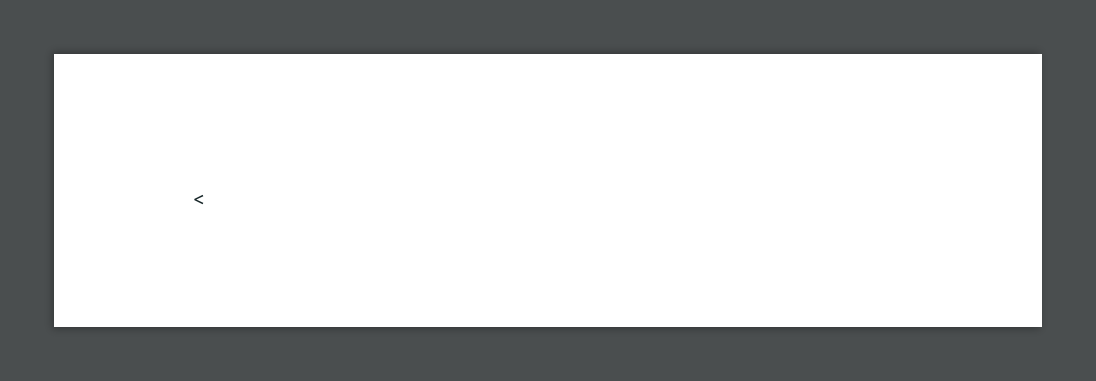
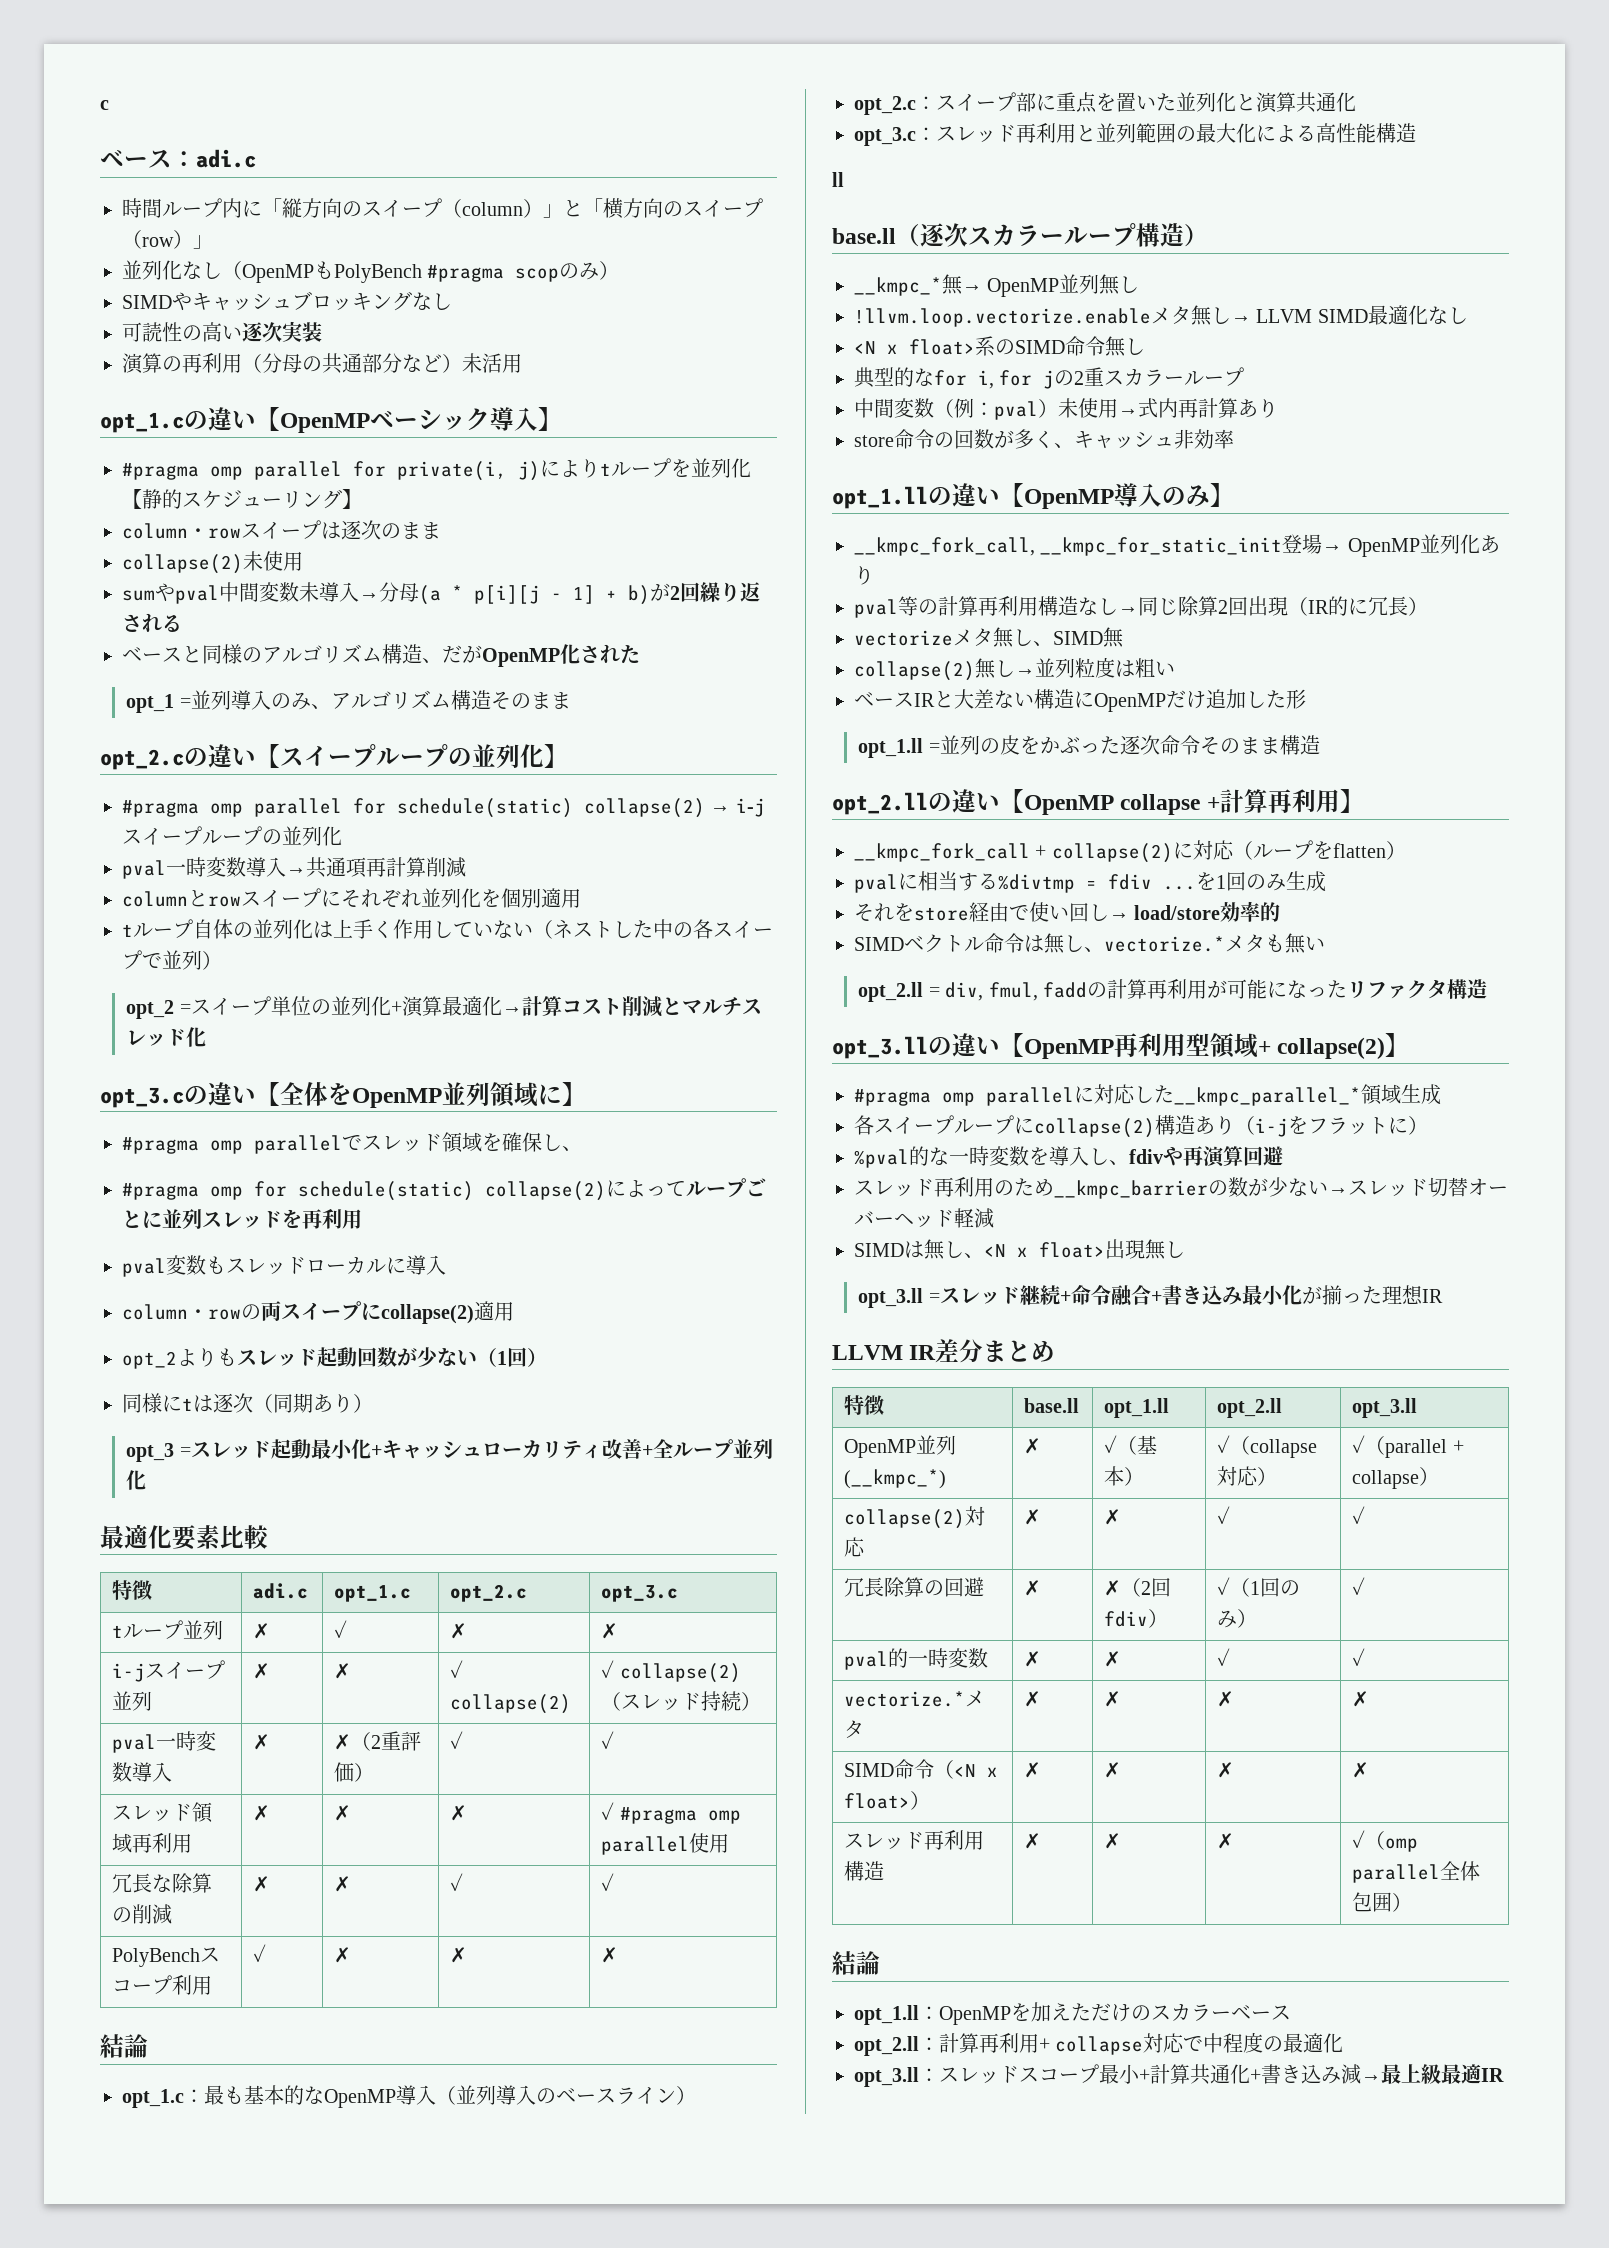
[193,194,205,206] < -> [100,100,109,110] [100,149,256,168] [122,198,763,219] [122,230,213,249] [122,260,620,283] [122,291,452,311] [122,321,322,342] [122,353,522,374] [100,407,562,433] [122,458,751,481] [122,489,362,509] [122,520,441,540] [122,551,303,574] [122,582,760,605] [122,613,182,632] [122,644,640,667] [126,690,571,713] [100,744,568,770] [122,798,765,818] [122,826,342,846] [122,857,466,879] [122,888,581,908] [122,919,773,939] [122,950,222,970] [126,996,762,1019] [126,1027,207,1047] [100,1081,586,1108] [122,1132,582,1154] [122,1178,766,1201] [122,1208,362,1230] [122,1255,446,1277] [122,1301,514,1324] [122,1347,547,1369] [122,1393,373,1413] [126,1439,773,1462] [126,1470,147,1490] [100,1524,269,1550] [112,1580,153,1600] [253,1583,309,1599] [334,1585,412,1602] [450,1584,528,1602] [601,1585,679,1602] [112,1620,224,1640] [253,1623,271,1639] [334,1620,348,1638] [450,1623,468,1639] [601,1623,619,1639] [112,1660,226,1682] [112,1691,153,1711] [253,1663,271,1679] [334,1663,352,1679] [450,1660,464,1678] [450,1694,572,1714] [601,1660,741,1683] [601,1691,762,1711] [112,1731,217,1753] [112,1762,173,1782] [253,1734,271,1750] [334,1731,422,1751] [334,1762,375,1782] [450,1731,464,1749] [601,1731,615,1749] [112,1802,214,1823] [112,1833,193,1853] [253,1805,271,1821] [334,1805,352,1821] [450,1805,468,1821] [601,1802,741,1824] [601,1833,730,1855] [112,1873,213,1893] [112,1904,173,1924] [253,1876,271,1892] [334,1876,352,1892] [450,1873,464,1891] [601,1873,615,1891] [112,1947,221,1967] [112,1975,213,1995] [253,1944,267,1962] [334,1947,352,1963] [450,1947,468,1963] [601,1947,619,1963] [100,2034,148,2058] [122,2085,696,2108] [854,92,1356,115] [854,123,1416,146] [832,172,844,187] [832,223,1208,247] [854,274,1140,297] [854,305,1468,327] [854,336,1145,357] [854,367,1245,389] [854,398,1278,420] [854,429,1234,449] [832,483,1234,509] [854,534,1500,557] [854,566,874,585] [854,596,1428,618] [854,627,1124,648] [854,657,1175,681] [854,689,1306,712] [858,735,1320,758] [832,789,1364,815] [854,840,1406,863] [854,871,1326,893] [854,901,1281,922] [854,933,1325,954] [858,979,1488,1002] [832,1033,1410,1059] [854,1084,1441,1106] [854,1115,1428,1138] [854,1146,1283,1168] [854,1177,1508,1199] [854,1208,994,1228] [854,1239,1185,1260] [858,1285,1443,1308] [832,1339,1056,1363] [844,1395,885,1415] [1024,1398,1080,1413] [1104,1398,1170,1418] [1217,1398,1283,1418] [1352,1398,1418,1418] [844,1435,957,1458] [844,1469,947,1489] [1024,1438,1042,1454] [1104,1435,1158,1455] [1104,1466,1145,1486] [1217,1435,1318,1458] [1217,1466,1278,1486] [1352,1435,1464,1458] [1352,1467,1440,1489] [844,1506,986,1529] [844,1537,866,1557] [1024,1509,1042,1525] [1104,1509,1122,1525] [1217,1506,1231,1524] [1352,1506,1366,1524] [844,1577,985,1597] [1024,1580,1042,1596] [1104,1578,1172,1597] [1104,1609,1169,1628] [1217,1577,1301,1597] [1217,1609,1258,1628] [1352,1577,1366,1595] [844,1648,989,1670] [1024,1651,1042,1667] [1104,1651,1122,1667] [1217,1648,1231,1666] [1352,1648,1366,1666] [844,1690,986,1707] [844,1720,865,1738] [1024,1691,1042,1707] [1104,1691,1122,1707] [1217,1691,1235,1707] [1352,1691,1370,1707] [844,1759,999,1779] [844,1791,931,1810] [1024,1762,1042,1778] [1104,1762,1122,1778] [1217,1762,1235,1778] [1352,1762,1370,1778] [844,1830,985,1850] [844,1861,885,1881] [1024,1833,1042,1849] [1104,1833,1122,1849] [1217,1833,1235,1849] [1352,1830,1419,1852] [1352,1861,1481,1883] [1352,1892,1413,1912] [832,1951,880,1975] [854,2002,1291,2025] [854,2032,1344,2056] [854,2064,1504,2087] c // ベース：adi.c // 時間ループ内に「縦方向のスイープ（column）」と「横方向のスイープ（row）」 // 並列化なし（OpenMPもPolyBench #pragma scopのみ） // SIMDやキャッシュブロッキングなし // 可読性の高い逐次実装 // 演算の再利用（分母の共通部分など）未活用 // opt_1.cの違い【OpenMPベーシック導入】 // #pragma omp parallel for private(i, j)によりtループを並列化【静的スケジューリング】 // column・rowスイープは逐次のまま // collapse(2)未使用 // sumやpval中間変数未導入→分母(a * p[i][j - 1] + b)が2回繰り返される // ベースと同様のアルゴリズム構造、だがOpenMP化された // opt_1 =並列導入のみ、アルゴリズム構造そのまま // opt_2.cの違い【スイープループの並列化】 // #pragma omp parallel for schedule(static) collapse(2) → i-jスイープループの並列化 // pval一時変数導入→共通項再計算削減 // columnとrowスイープにそれぞれ並列化を個別適用 // tループ自体の並列化は上手く作用していない（ネストした中の各スイープで並列） // opt_2 =スイープ単位の並列化+演算最適化→計算コスト削減とマルチスレッド化 // opt_3.cの違い【全体をOpenMP並列領域に】 // #pragma omp parallelでスレッド領域を確保し、 // #pragma omp for schedule(static) collapse(2)によってループごとに並列スレッドを再利用 // pval変数もスレッドローカルに導入 // column・rowの両スイープにcollapse(2)適用 // opt_2よりもスレッド起動回数が少ない（1回） // 同様にtは逐次（同期あり） // opt_3 =スレッド起動最小化+キャッシュローカリティ改善+全ループ並列化 // 最適化要素比較 // 特徴 | adi.c | opt_1.c | opt_2.c | opt_3.c // tループ並列 | ✗ | ✓ | ✗ | ✗ // i-jスイープ並列 | ✗ | ✗ | ✓ collapse(2) | ✓ collapse(2)（スレッド持続） // pval一時変数導入 | ✗ | ✗（2重評価） | ✓ | ✓ // スレッド領域再利用 | ✗ | ✗ | ✗ | ✓ #pragma omp parallel使用 // 冗長な除算の削減 | ✗ | ✗ | ✓ | ✓ // PolyBenchスコープ利用 | ✓ | ✗ | ✗ | ✗ // 結論 // opt_1.c：最も基本的なOpenMP導入（並列導入のベースライン） // opt_2.c：スイープ部に重点を置いた並列化と演算共通化 // opt_3.c：スレッド再利用と並列範囲の最大化による高性能構造 // ll // base.ll（逐次スカラーループ構造） // __kmpc_*無→ OpenMP並列無し // !llvm.loop.vectorize.enableメタ無し→ LLVM SIMD最適化なし // <N x float>系のSIMD命令無し // 典型的なfor i, for jの2重スカラーループ // 中間変数（例：pval）未使用→式内再計算あり // store命令の回数が多く、キャッシュ非効率 // opt_1.llの違い【OpenMP導入のみ】 // __kmpc_fork_call, __kmpc_for_static_init登場→ OpenMP並列化あり // pval等の計算再利用構造なし→同じ除算2回出現（IR的に冗長） // vectorizeメタ無し、SIMD無 // collapse(2)無し→並列粒度は粗い // ベースIRと大差ない構造にOpenMPだけ追加した形 // opt_1.ll =並列の皮をかぶった逐次命令そのまま構造 // opt_2.llの違い【OpenMP collapse +計算再利用】 // __kmpc_fork_call + collapse(2)に対応（ループをflatten） // pvalに相当する%divtmp = fdiv ...を1回のみ生成 // それをstore経由で使い回し→ load/store効率的 // SIMDベクトル命令は無し、vectorize.*メタも無い // opt_2.ll = div, fmul, faddの計算再利用が可能になったリファクタ構造 // opt_3.llの違い【OpenMP再利用型領域+ collapse(2)】 // #pragma omp parallelに対応した__kmpc_parallel_*領域生成 // 各スイープループにcollapse(2)構造あり（i-jをフラットに） // %pval的な一時変数を導入し、fdivや再演算回避 // スレッド再利用のため__kmpc_barrierの数が少ない→スレッド切替オーバーヘッド軽減 // SIMDは無し、<N x float>出現無し // opt_3.ll =スレッド継続+命令融合+書き込み最小化が揃った理想IR // LLVM IR差分まとめ // 特徴 | base.ll | opt_1.ll | opt_2.ll | opt_3.ll // OpenMP並列(__kmpc_*) | ✗ | ✓（基本） | ✓（collapse対応） | ✓（parallel + collapse） // collapse(2)対応 | ✗ | ✗ | ✓ | ✓ // 冗長除算の回避 | ✗ | ✗（2回fdiv） | ✓（1回のみ） | ✓ // pval的一時変数 | ✗ | ✗ | ✓ | ✓ // vectorize.*メタ | ✗ | ✗ | ✗ | ✗ // SIMD命令（<N x float>） | ✗ | ✗ | ✗ | ✗ // スレッド再利用構造 | ✗ | ✗ | ✗ | ✓（omp parallel全体包囲） // 結論 // opt_1.ll：OpenMPを加えただけのスカラーベース // opt_2.ll：計算再利用+ collapse対応で中程度の最適化 // opt_3.ll：スレッドスコープ最小+計算共通化+書き込み減→最上級最適IR

